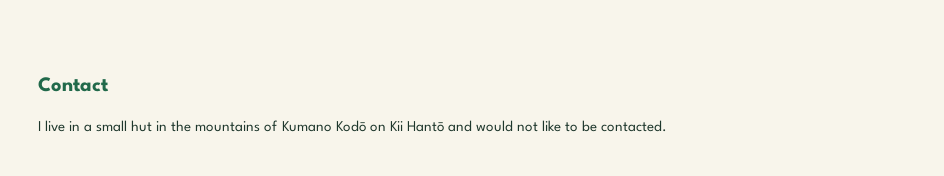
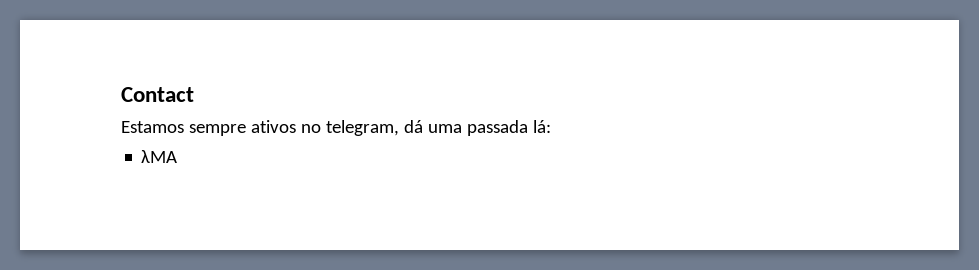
[38,120,668,132] I live in a small hut in the mountains of Kumano Kodō on Kii Hantō and would not like to be contacted. -> [121,120,551,136] [141,150,178,163] Estamos sempre ativos no telegram, dá uma passada lá: // λMA

